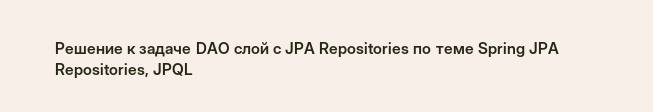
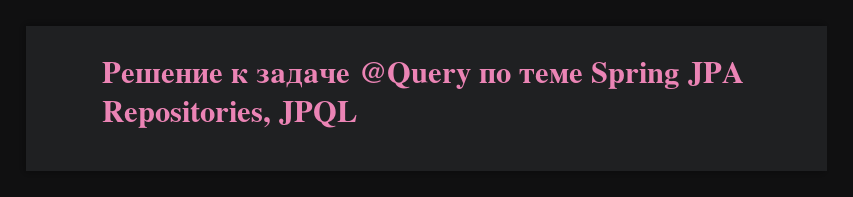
[195,42,410,58] DAO слой c JPA Repositories -> [358,62,471,89] @Query

